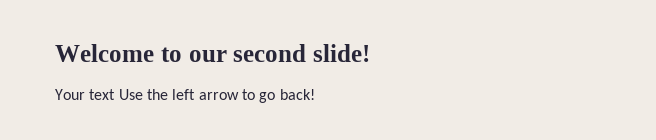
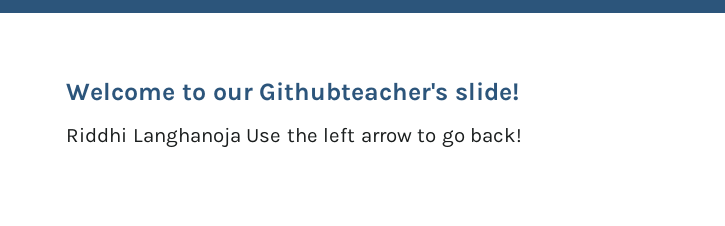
[233,44,307,62] second -> [259,82,449,101] Githubteacher's
[55,89,116,100] Your text -> [66,127,241,148] Riddhi Langhanoja

